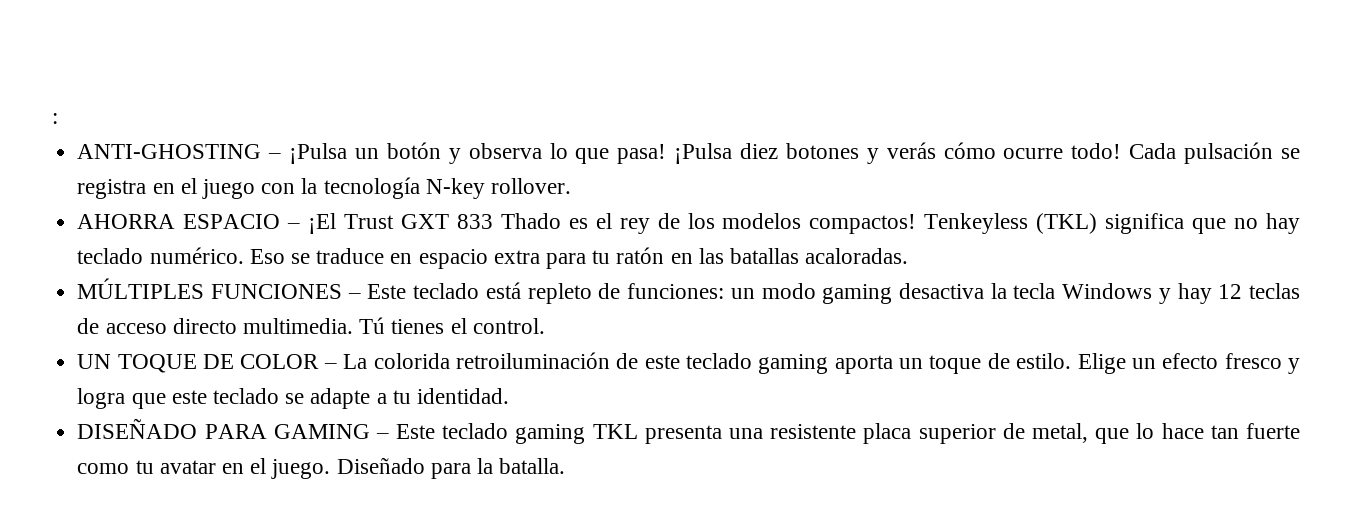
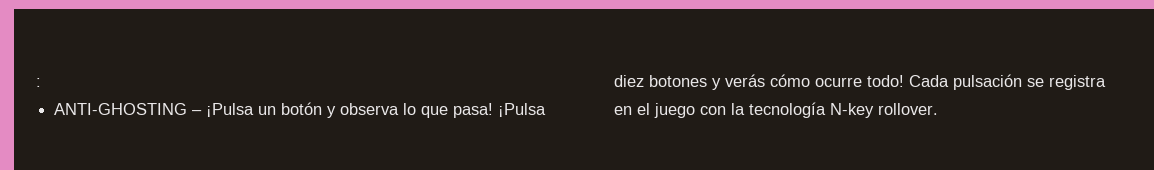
[77,213,1300,234] [77,247,909,269] [77,278,1300,304] [77,317,545,334] [77,352,1300,374] [77,388,509,409] [77,418,1300,444] [77,457,566,479] // AHORRA ESPACIO – ¡El Trust GXT 833 Thado es el rey de los modelos compactos! Tenkeyless (TKL) significa que no hay teclado numérico. Eso se traduce en espacio extra para tu ratón en las batallas acaloradas. // MÚLTIPLES FUNCIONES – Este teclado está repleto de funciones: un modo gaming desactiva la tecla Windows y hay 12 teclas de acceso directo multimedia. Tú tienes el control. // UN TOQUE DE COLOR – La colorida retroiluminación de este teclado gaming aporta un toque de estilo. Elige un efecto fresco y logra que este teclado se adapte a tu identidad. // DISEÑADO PARA GAMING – Este teclado gaming TKL presenta una resistente placa superior de metal, que lo hace tan fuerte como tu avatar en el juego. Diseñado para la batalla. -> (939, 109) none

